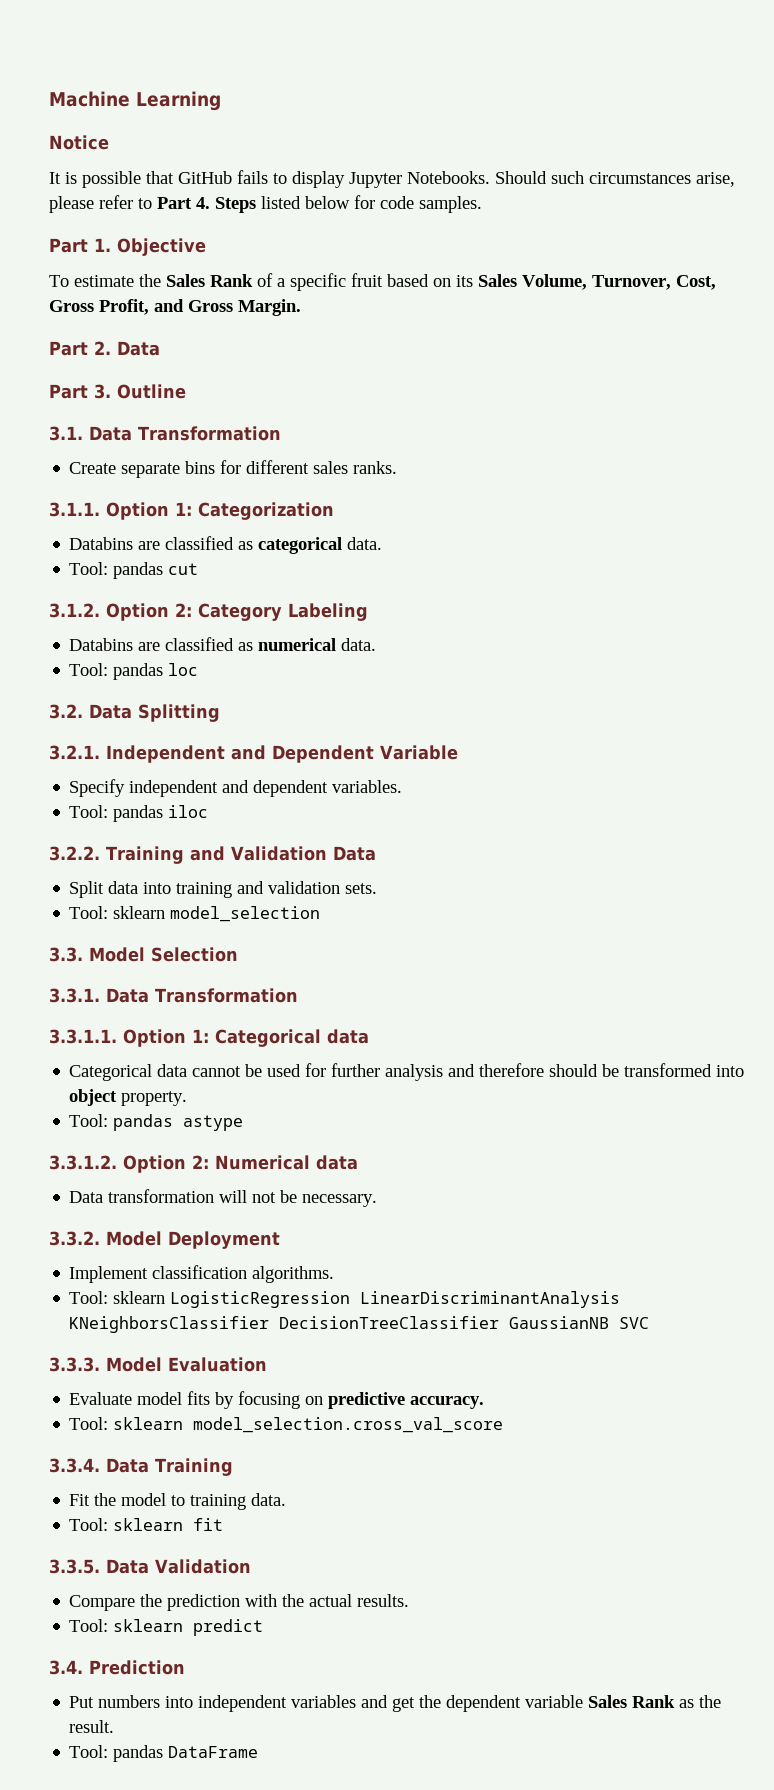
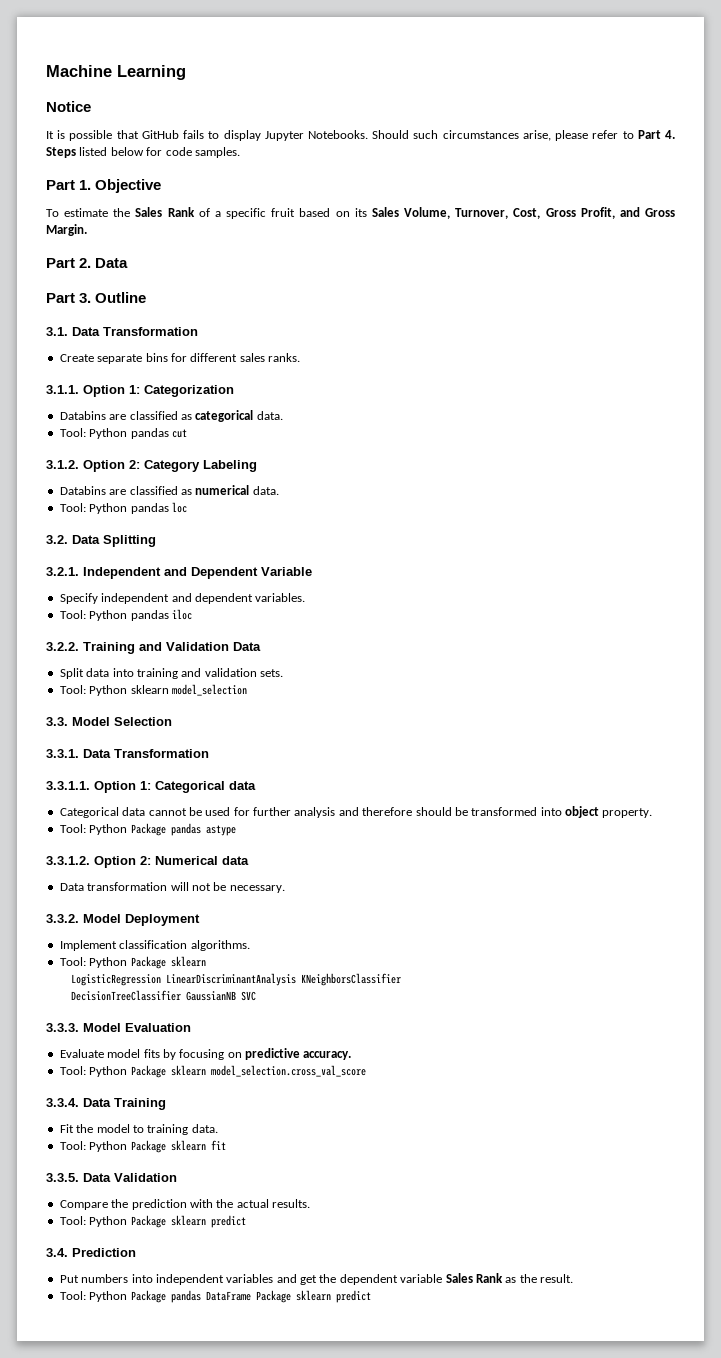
(109, 568) none -> [89,428,128,439] Python
(109, 669) none -> [89,503,128,514] Python
(109, 811) none -> [89,610,128,621] Python
(109, 912) none -> [89,685,128,696] Python
(109, 1120) none -> [89,823,166,836] Python Package
[113,1291,166,1304] sklearn -> [89,956,206,969] Python Package sklearn //
(270, 1324) none -> (401, 979) //
(109, 1423) none -> [89,1065,166,1078] Python Package
(109, 1524) none -> [89,1140,166,1153] Python Package
(109, 1625) none -> [89,1215,166,1228] Python Package
[113,1745,259,1762] pandas DataFrame -> [89,1290,371,1303] Python Package pandas DataFrame Package sklearn predict

